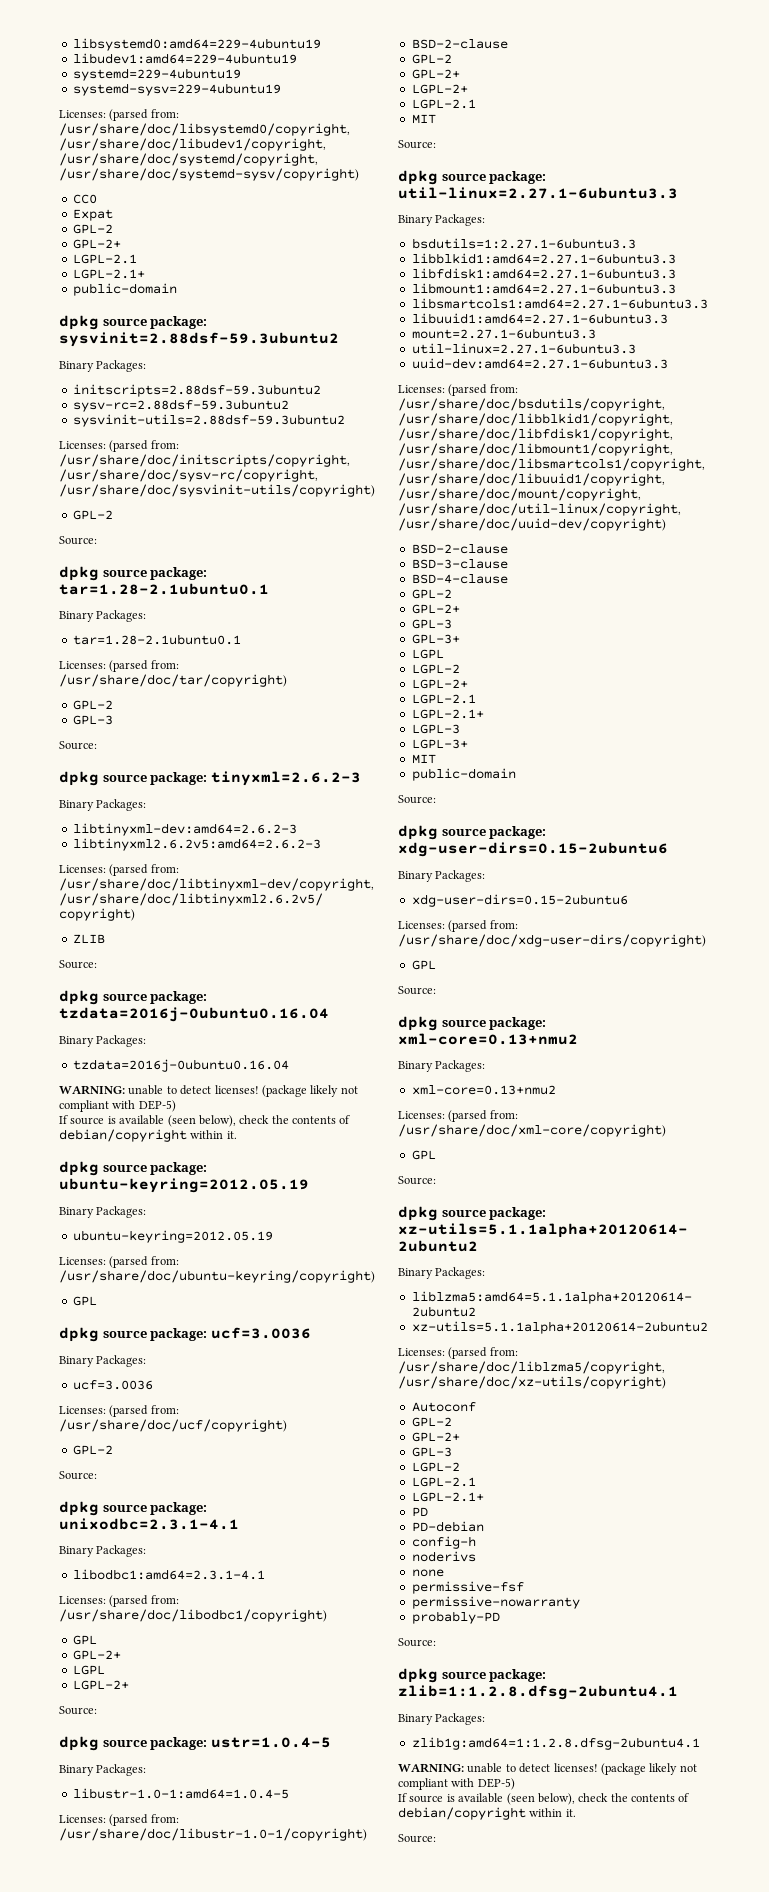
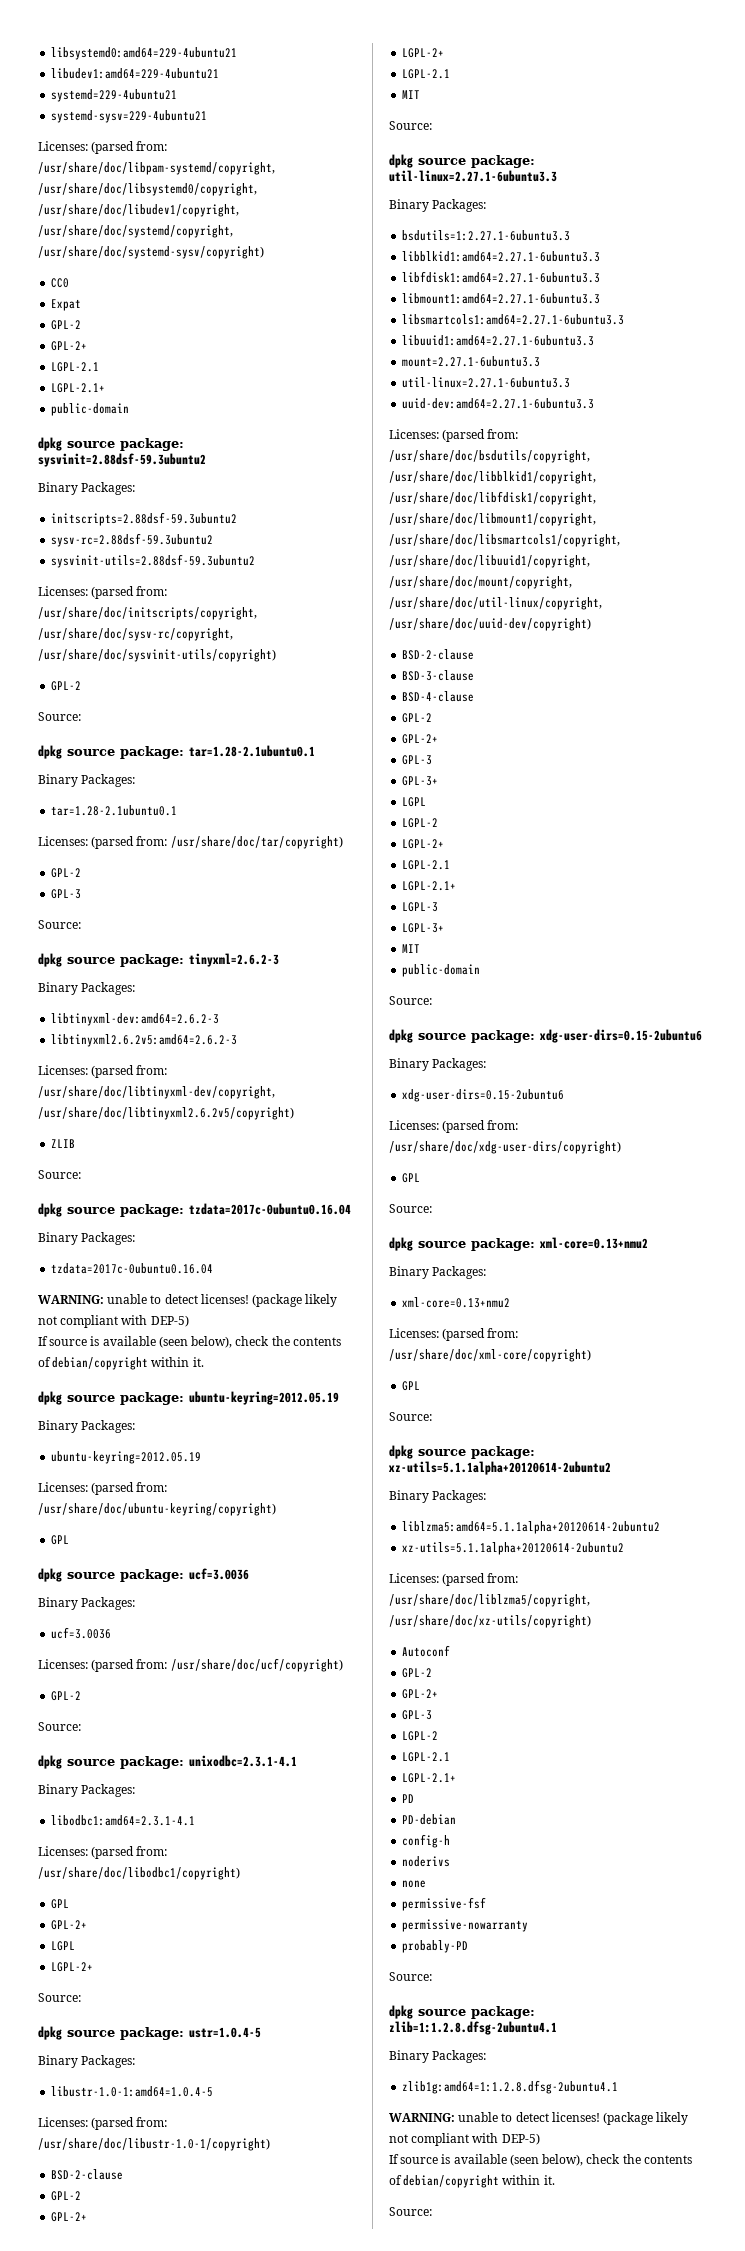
[72,38,321,51] [72,53,297,64] [72,68,241,81] [72,83,281,96] [59,109,179,121] libsystemd0:amd64=229-4ubuntu19 // libudev1:amd64=229-4ubuntu19 // systemd=229-4ubuntu19 // systemd-sysv=229-4ubuntu19 // Licenses: (parsed from: -> [51,47,238,60] [51,68,220,79] [51,89,178,102] [51,110,208,123] [38,141,168,154] [38,162,275,175] libsystemd0:amd64=229-4ubuntu21 // libudev1:amd64=229-4ubuntu21 // systemd=229-4ubuntu21 // systemd-sysv=229-4ubuntu21 // Licenses: (parsed from: /usr/share/doc/libpam-systemd/copyright,
[59,1007,329,1022] [59,1035,147,1047] [72,1059,289,1072] tzdata=2016j-0ubuntu0.16.04 // Binary Packages: // tzdata=2016j-0ubuntu0.16.04 -> [189,1203,351,1215] [38,1232,136,1245] [51,1263,214,1274] tzdata=2017c-0ubuntu0.16.04 // Binary Packages: // tzdata=2017c-0ubuntu0.16.04

